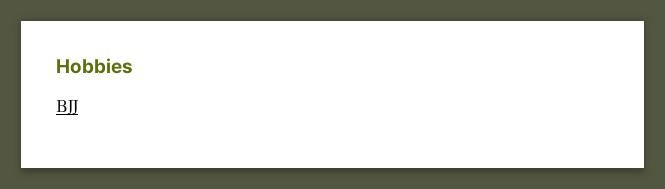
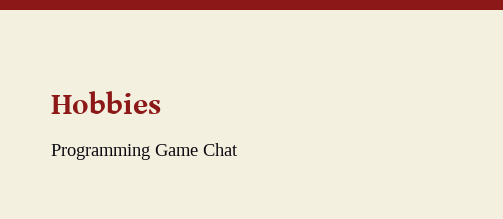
[56,100,79,115] BJJ -> [51,143,238,160] Programming Game Chat

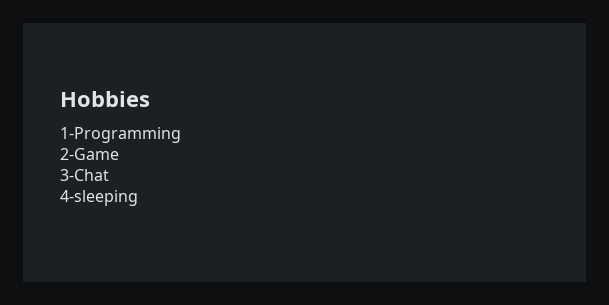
[51,143,238,160] Programming Game Chat -> [60,127,181,143] [60,148,119,160] [60,169,109,181] [60,190,138,206] 1-Programming // 2-Game // 3-Chat // 4-sleeping

